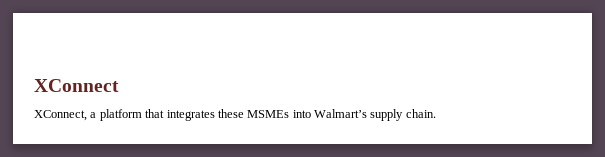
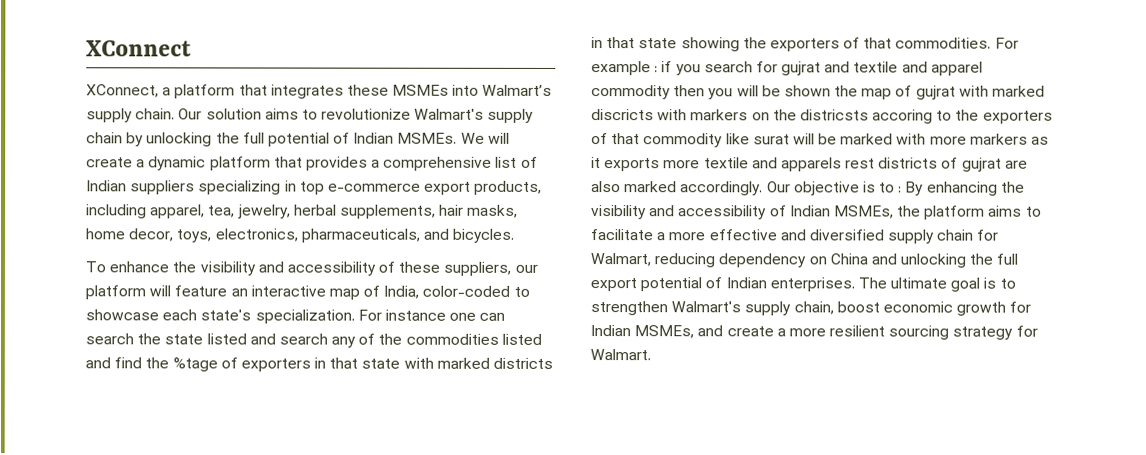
(436, 113) none -> [178,108,535,123] [86,132,510,147] [86,156,538,171] [86,180,543,195] [86,204,519,219] [85,228,515,243] [85,261,538,276] [85,285,530,300] [85,309,506,324] [85,333,542,348] [85,357,554,372] [591,37,1019,52] [591,61,983,76] [591,85,1046,100] [591,109,1053,124] [591,133,1050,148] [591,157,1028,172] [591,181,1025,196] [591,205,1042,220] [590,229,999,244] [590,253,1019,268] [590,277,1016,292] [590,301,1032,316] [590,325,1038,340] [590,349,651,361] Our solution aims to revolutionize Walmart's supply chain by unlocking the full potential of Indian MSMEs. We will create a dynamic platform that provides a comprehensive list of Indian suppliers specializing in top e-commerce export products, including apparel, tea, jewelry, herbal supplements, hair masks, home decor, toys, electronics, pharmaceuticals, and bicycles. // To enhance the visibility and accessibility of these suppliers, our platform will feature an interactive map of India, color-coded to showcase each state's specialization. For instance one can search the state listed and search any of the commodities listed and find the %tage of exporters in that state with marked districts in that state showing the exporters of that commodities. For example : if you search for gujrat and textile and apparel commodity then you will be shown the map of gujrat with marked discricts with markers on the districsts accoring to the exporters of that commodity like surat will be marked with more markers as it exports more textile and apparels rest districts of gujrat are also marked accordingly. Our objective is to : By enhancing the visibility and accessibility of Indian MSMEs, the platform aims to facilitate a more effective and diversified supply chain for Walmart, reducing dependency on China and unlocking the full export potential of Indian enterprises. The ultimate goal is to strengthen Walmart's supply chain, boost economic growth for Indian MSMEs, and create a more resilient sourcing strategy for Walmart.

